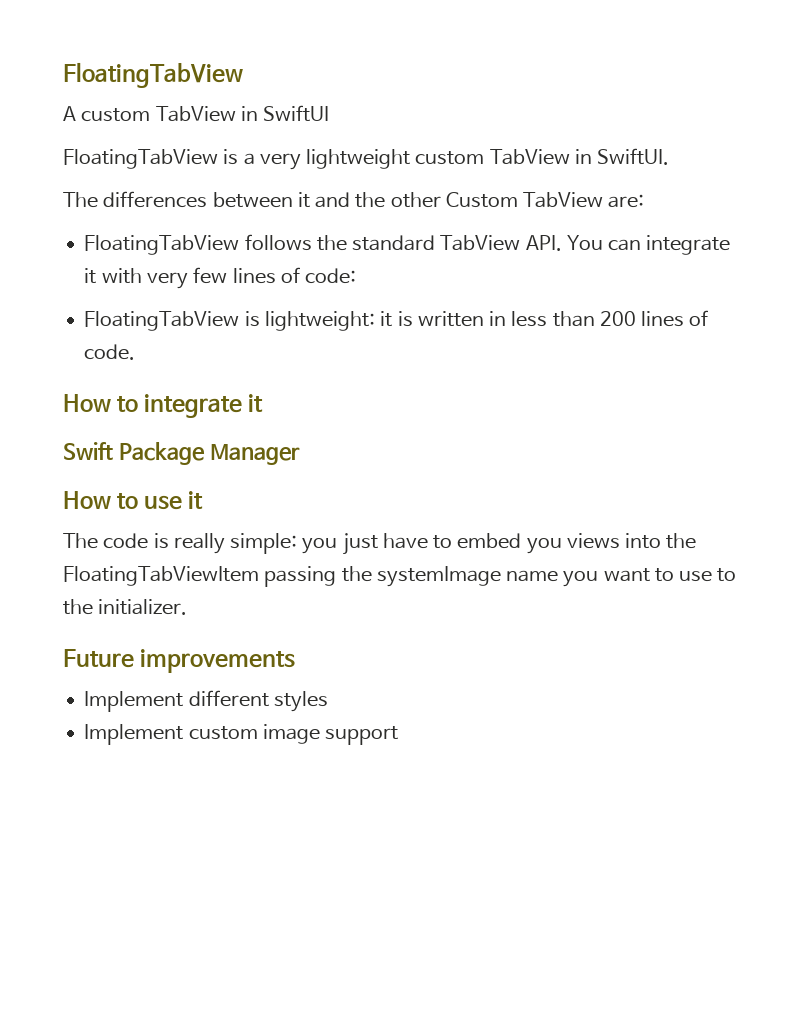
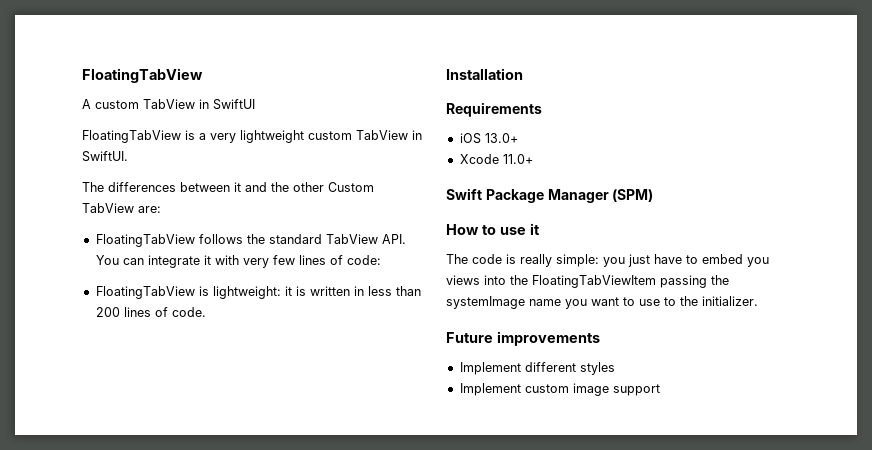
[63,394,264,418] How to integrate it -> [446,68,523,80] [446,102,542,117] [459,133,518,144] [459,154,533,164] Installation // Requirements // iOS 13.0+ // Xcode 11.0+
(300, 454) none -> [612,189,654,202] (SPM)

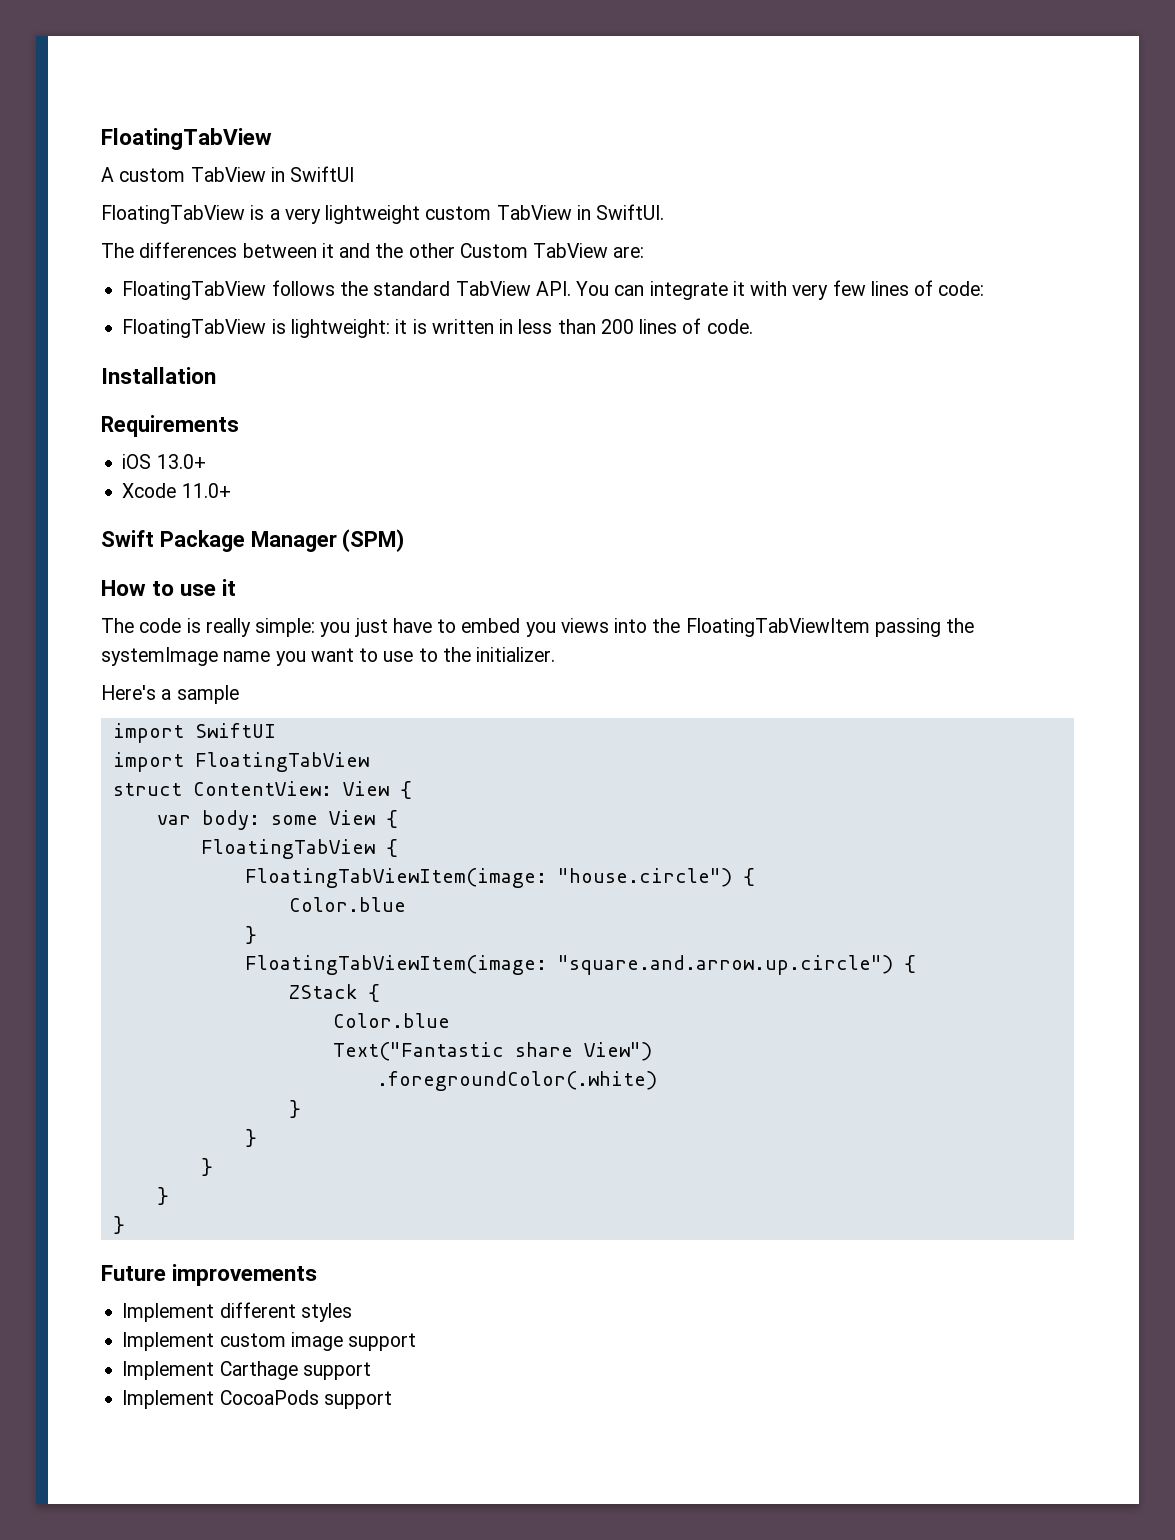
(758, 301) none -> [101,685,239,704] [112,723,276,743] [112,752,369,772] [112,781,412,799] [156,810,398,830] [200,839,398,859] [244,868,755,888] [288,897,406,912] [244,926,257,944] [244,955,916,975] [288,984,380,1002] [332,1013,450,1028] [332,1042,652,1061] [376,1071,657,1091] [288,1100,301,1118] [244,1129,257,1147] [200,1158,213,1176] [156,1187,169,1205] [112,1216,125,1234] // Here's a sample // import SwiftUI // import FloatingTabView // struct ContentView: View { // var body: some View { // FloatingTabView { // FloatingTabViewItem(image: "house.circle") { // Color.blue // } // FloatingTabViewItem(image: "square.and.arrow.up.circle") { // ZStack { // Color.blue // Text("Fantastic share View") // .foregroundColor(.white) // } // } // } // } // }
(660, 390) none -> [122,1361,371,1380] [122,1390,392,1409] // Implement Carthage support // Implement CocoaPods support

